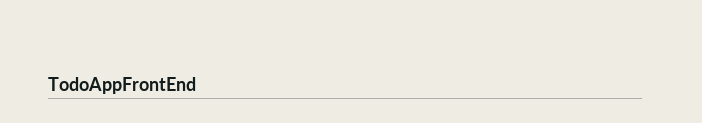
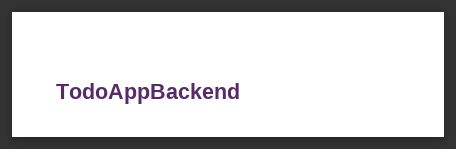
[48,77,196,94] TodoAppFrontEnd -> [56,83,240,104] TodoAppBackend

